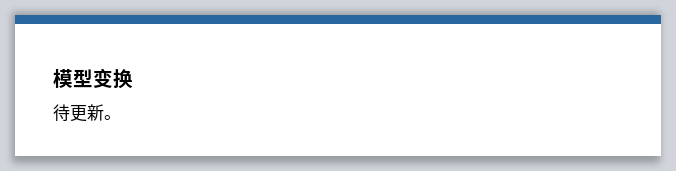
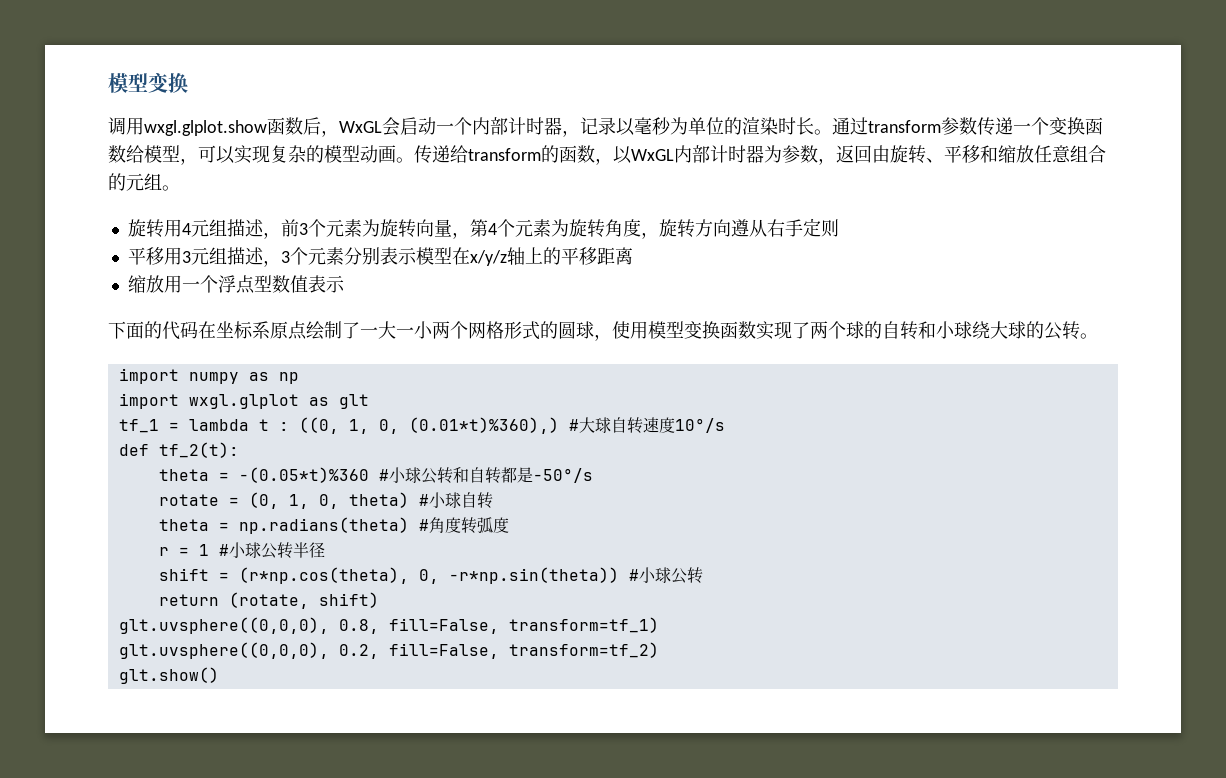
[53,104,121,122] 待更新。 -> [108,117,1103,137] [108,145,1106,165] [108,173,180,191] [127,218,839,239] [127,247,633,267] [127,275,345,294] [108,321,1098,341] [118,368,299,384] [118,393,369,409] [118,417,725,434] [118,442,239,458] [158,467,593,484] [158,492,493,509] [158,517,509,534] [158,542,325,559] [158,567,703,584] [158,592,379,609] [118,617,659,634] [118,642,659,659] [118,667,219,684] 调用wxgl.glplot.show函数后，WxGL会启动一个内部计时器，记录以毫秒为单位的渲染时长。通过transform参数传递一个变换函数给模型，可以实现复杂的模型动画。传递给transform的函数，以WxGL内部计时器为参数，返回由旋转、平移和缩放任意组合的元组。 // 旋转用4元组描述，前3个元素为旋转向量，第4个元素为旋转角度，旋转方向遵从右手定则 // 平移用3元组描述，3个元素分别表示模型在x/y/z轴上的平移距离 // 缩放用一个浮点型数值表示 // 下面的代码在坐标系原点绘制了一大一小两个网格形式的圆球，使用模型变换函数实现了两个球的自转和小球绕大球的公转。 // import numpy as np // import wxgl.glplot as glt // tf_1 = lambda t : ((0, 1, 0, (0.01*t)%360),) #大球自转速度10°/s // def tf_2(t): // theta = -(0.05*t)%360 #小球公转和自转都是-50°/s // rotate = (0, 1, 0, theta) #小球自转 // theta = np.radians(theta) #角度转弧度 // r = 1 #小球公转半径 // shift = (r*np.cos(theta), 0, -r*np.sin(theta)) #小球公转 // return (rotate, shift) // glt.uvsphere((0,0,0), 0.8, fill=False, transform=tf_1) // glt.uvsphere((0,0,0), 0.2, fill=False, transform=tf_2) // glt.show()

